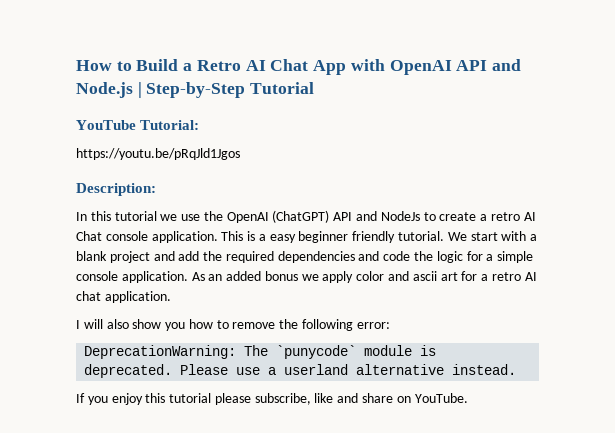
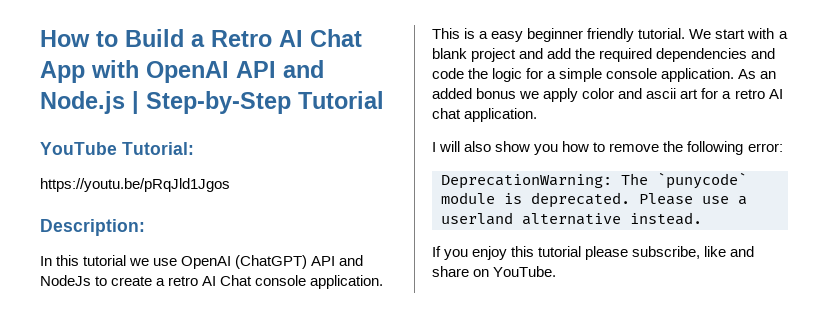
[203,211,223,221] the -> (178, 262) none

